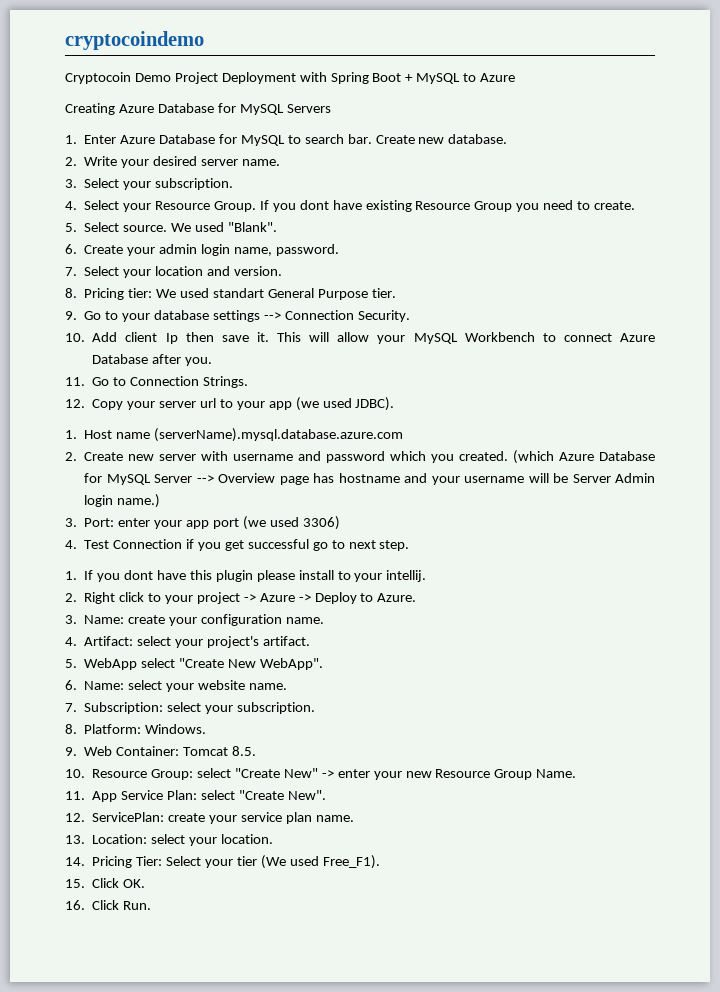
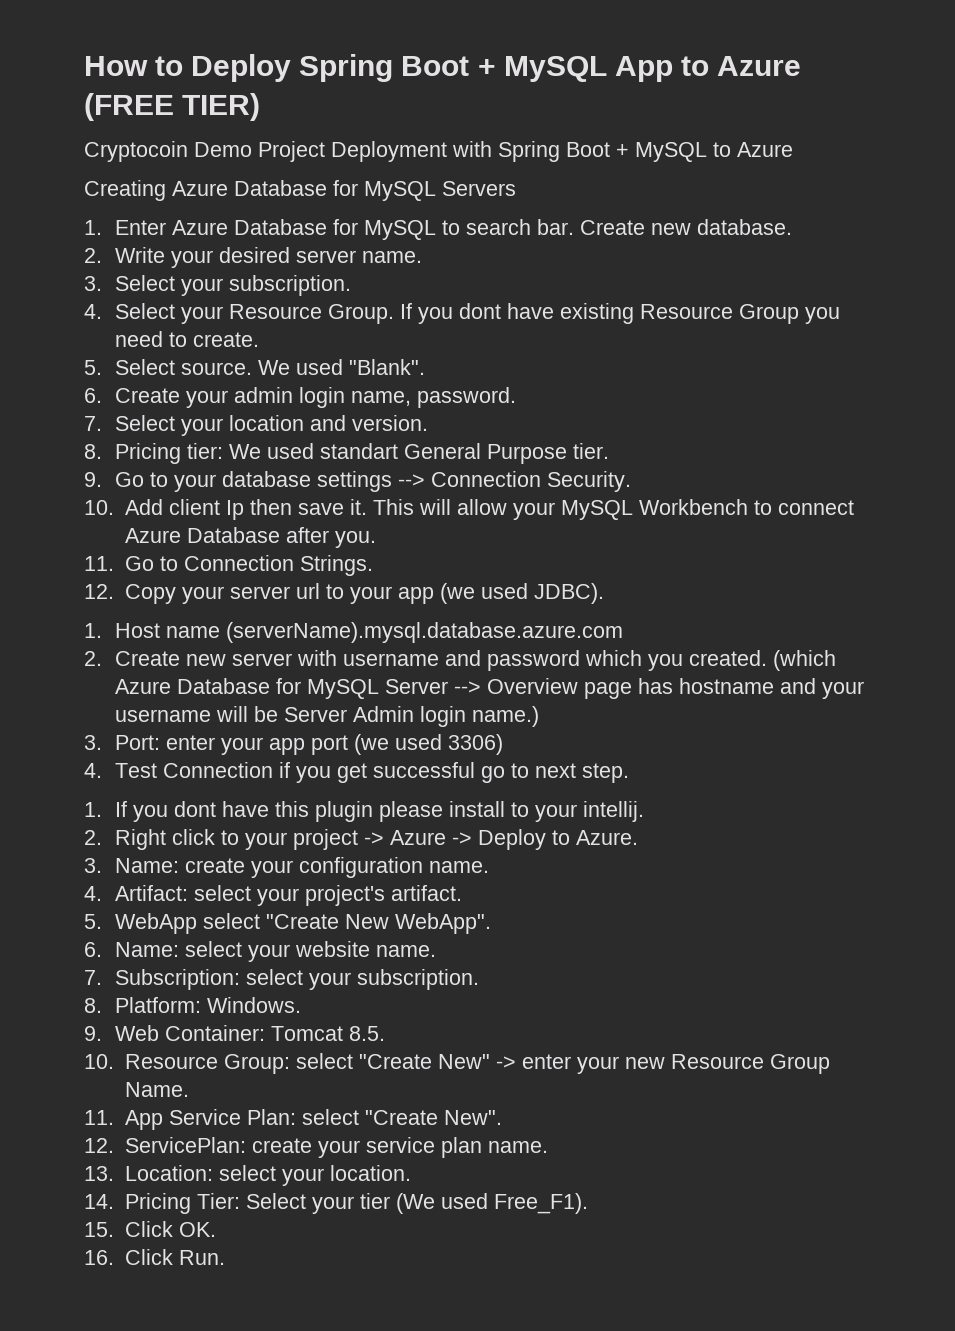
[65,31,204,50] cryptocoindemo -> [84,54,801,82] [84,93,261,121] How to Deploy Spring Boot + MySQL App to Azure (FREE TIER)

